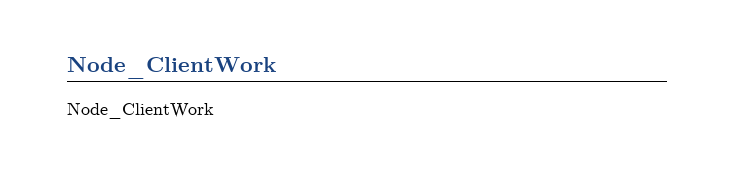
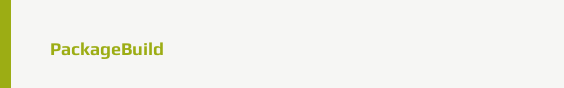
[67,57,276,79] [67,102,214,119] Node_ClientWork // Node_ClientWork -> [50,42,164,59] PackageBuild

